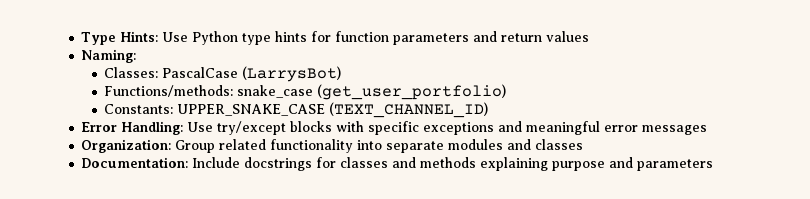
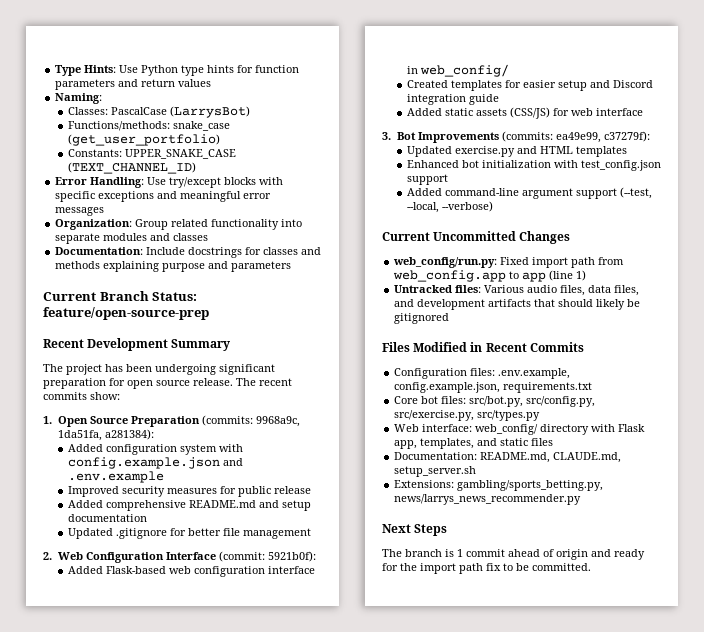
(714, 165) none -> [43,291,198,301] [43,307,209,320] [43,338,231,351] [43,364,275,375] [43,378,292,389] [43,392,120,400] [43,415,300,427] [57,429,154,441] [67,444,243,455] [67,457,243,469] [67,471,164,483] [67,486,311,497] [67,500,311,511] [67,514,147,522] [67,528,311,539] [43,551,316,563] [67,566,315,577] [406,64,509,77] [406,80,653,91] [406,94,499,105] [406,107,643,119] [382,131,650,143] [406,146,627,157] [406,160,661,171] [406,174,448,185] [406,187,652,199] [406,201,493,213] [382,231,571,244] [393,257,625,268] [393,270,587,282] [394,285,640,296] [394,299,641,310] [394,313,450,324] [382,342,584,352] [394,368,571,379] [394,382,593,393] [394,396,596,407] [394,410,541,421] [394,424,646,435] [394,438,554,449] [394,452,622,463] [394,466,477,477] [394,480,604,491] [394,494,582,505] [382,524,448,536] [382,549,645,560] [382,563,591,574] // Current Branch Status: feature/open-source-prep // Recent Development Summary // The project has been undergoing significant preparation for open source release. The recent commits show: // 1. Open Source Preparation (commits: 9968a9c, 1da51fa, a281384): // Added configuration system with config.example.json and .env.example // Improved security measures for public release // Added comprehensive README.md and setup documentation // Updated .gitignore for better file management // 2. Web Configuration Interface (commit: 5921b0f): // Added Flask-based web configuration interface in web_config/ // Created templates for easier setup and Discord integration guide // Added static assets (CSS/JS) for web interface // 3. Bot Improvements (commits: ea49e99, c37279f): // Updated exercise.py and HTML templates // Enhanced bot initialization with test_config.json support // Added command-line argument support (--test, --local, --verbose) // Current Uncommitted Changes // web_config/run.py: Fixed import path from web_config.app to app (line 1) // Untracked files: Various audio files, data files, and development artifacts that should likely be gitignored // Files Modified in Recent Commits // Configuration files: .env.example, config.example.json, requirements.txt // Core bot files: src/bot.py, src/config.py, src/exercise.py, src/types.py // Web interface: web_config/ directory with Flask app, templates, and static files // Documentation: README.md, CLAUDE.md, setup_server.sh // Extensions: gambling/sports_betting.py, news/larrys_news_recommender.py // Next Steps // The branch is 1 commit ahead of origin and ready for the import path fix to be committed.

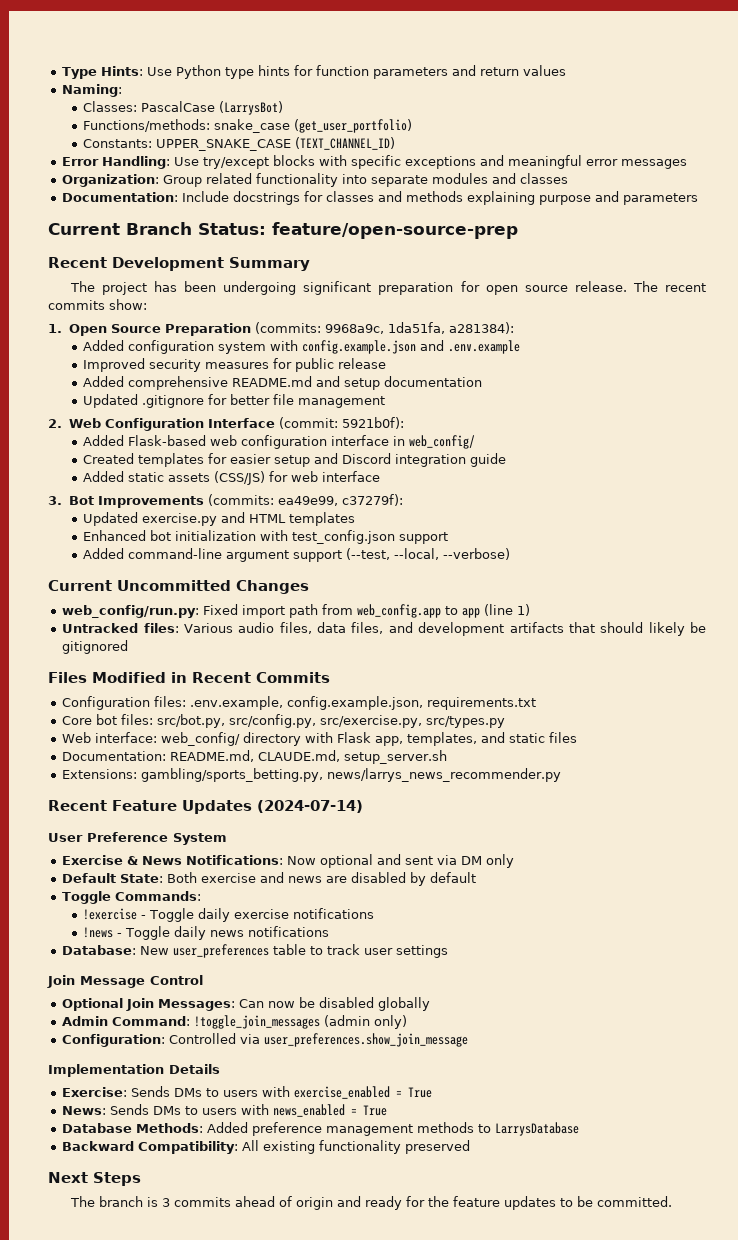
(582, 499) none -> [48,800,363,814] [48,832,227,845] [62,854,515,868] [62,872,477,886] [62,891,202,904] [83,908,375,922] [83,926,330,940] [62,944,449,958] [47,975,203,988] [62,997,431,1011] [62,1015,408,1029] [62,1033,469,1047] [48,1064,220,1077] [62,1086,433,1099] [62,1104,388,1117] [62,1122,580,1136] [62,1140,471,1154] // Recent Feature Updates (2024-07-14) // User Preference System // Exercise & News Notifications: Now optional and sent via DM only // Default State: Both exercise and news are disabled by default // Toggle Commands: // !exercise - Toggle daily exercise notifications // !news - Toggle daily news notifications // Database: New user_preferences table to track user settings // Join Message Control // Optional Join Messages: Can now be disabled globally // Admin Command: !toggle_join_messages (admin only) // Configuration: Controlled via user_preferences.show_join_message // Implementation Details // Exercise: Sends DMs to users with exercise_enabled = True // News: Sends DMs to users with news_enabled = True // Database Methods: Added preference management methods to LarrysDatabase // Backward Compatibility: All existing functionality preserved
[457,549,505,557] 1 commit -> [161,1197,231,1207] 3 commits
[420,563,501,574] import path fix -> [452,1196,556,1210] feature updates

